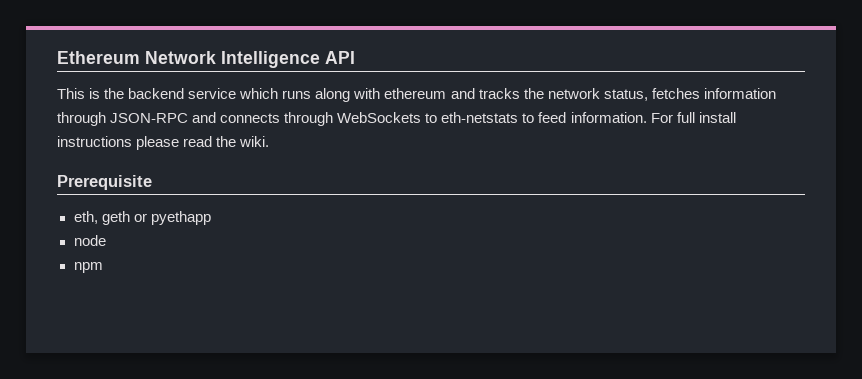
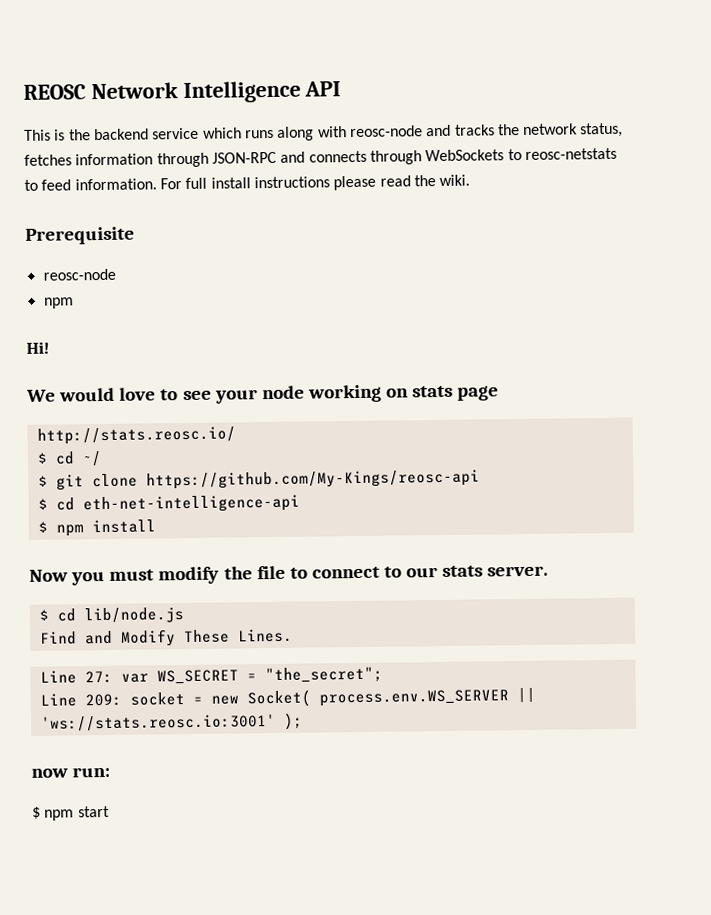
[57,51,140,64] Ethereum -> [23,84,86,100] REOSC
[384,88,447,99] ethereum -> [349,125,423,138] reosc-node
[441,112,519,123] eth-netstats -> [524,147,617,160] reosc-netstats
[73,211,211,225] [73,235,106,246] [73,262,103,273] eth, geth or pyethapp // node // npm -> [42,268,116,281] [43,297,74,309] [26,341,50,354] [26,384,500,404] [36,426,236,445] [36,451,102,467] [37,469,480,491] [37,494,300,514] [37,519,156,537] [29,565,549,586] [38,607,184,624] [39,628,293,647] [39,666,383,685] [39,687,536,708] [40,712,303,732] [31,766,111,778] [32,805,110,821] reosc-node // npm // Hi! // We would love to see your node working on stats page // http://stats.reosc.io/ // $ cd ~/ // $ git clone https://github.com/My-Kings/reosc-api // $ cd eth-net-intelligence-api // $ npm install // Now you must modify the file to connect to our stats server. // $ cd lib/node.js // Find and Modify These Lines. // Line 27: var WS_SECRET = "the_secret"; // Line 209: socket = new Socket( process.env.WS_SERVER || 'ws://stats.reosc.io:3001' ); // now run: // $ npm start

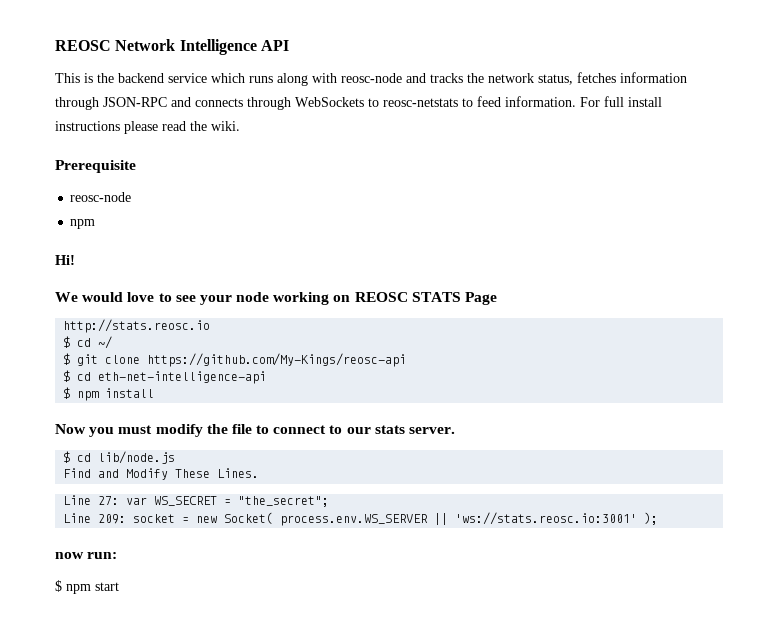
[412,385,500,401] [36,426,236,445] stats page // http://stats.reosc.io/ -> [354,292,498,305] [63,319,211,333] REOSC STATS Page // http://stats.reosc.io

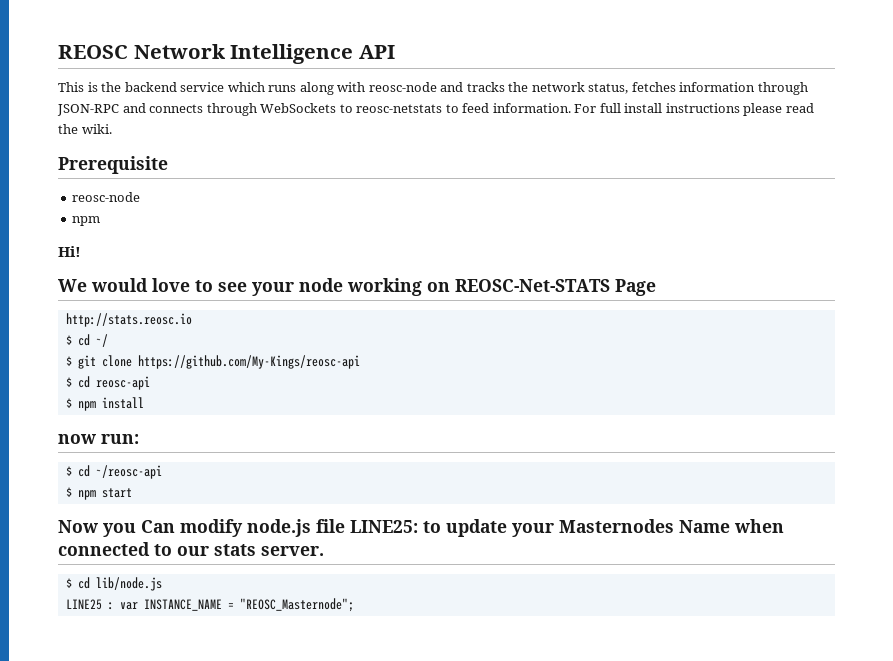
[354,292,461,302] REOSC STATS -> [455,279,610,292] REOSC-Net-STATS
[98,371,267,384] eth-net-intelligence-api -> [95,376,150,390] reosc-api
[55,424,327,437] Now you must modify the file to connect -> [58,434,139,444] [65,465,162,479] [65,487,132,500] [58,519,784,537] [58,542,150,556] now run: // $ cd ~/reosc-api // $ npm start // Now you Can modify node.js file LINE25: to update your Masternodes Name when connected
[63,468,260,480] [63,495,330,507] [63,512,659,526] [55,552,118,559] [55,580,119,594] Find and Modify These Lines. // Line 27: var WS_SECRET = "the_secret"; // Line 209: socket = new Socket( process.env.WS_SERVER || 'ws://stats.reosc.io:3001' ); // now run: // $ npm start -> [65,598,354,612] LINE25 : var INSTANCE_NAME = "REOSC_Masternode";

